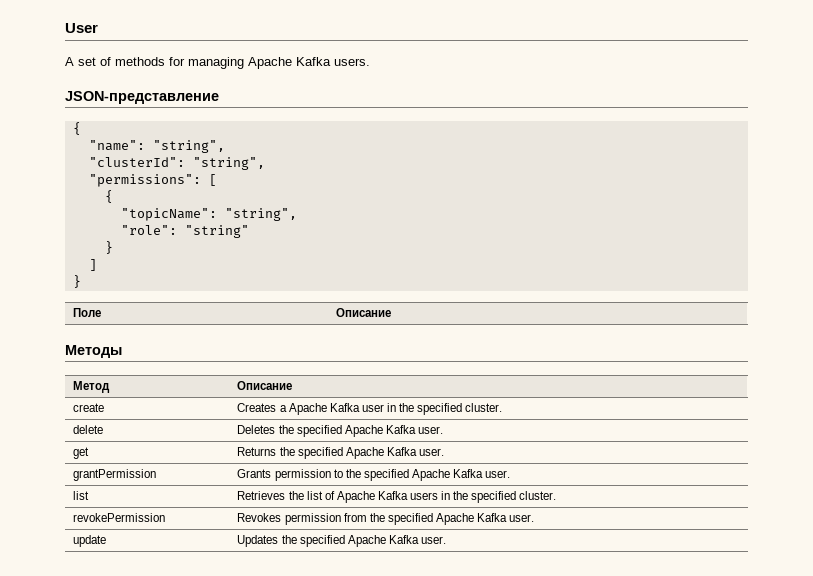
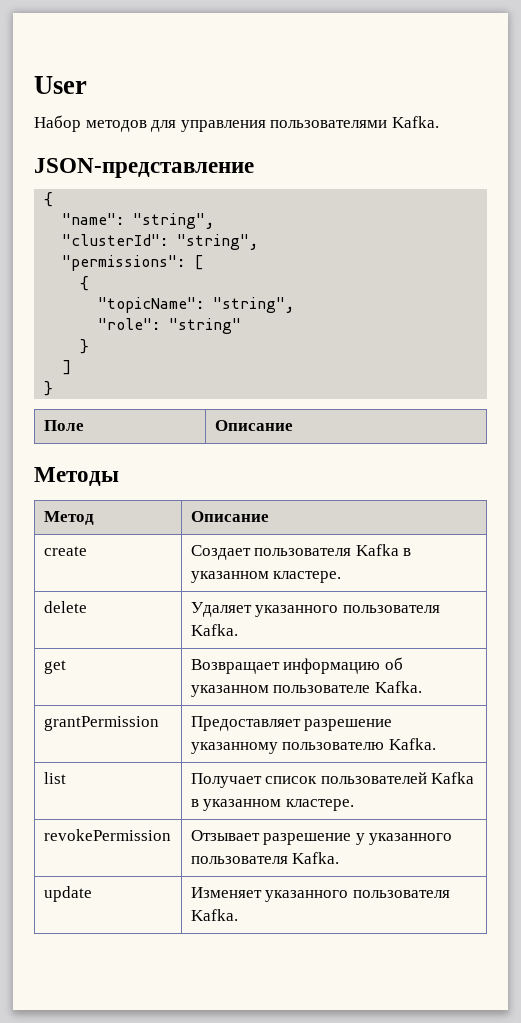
[65,57,370,69] A set of methods for managing Apache Kafka users. -> [34,115,439,132] Набор методов для управления пользователями Kafka.
[237,403,503,415] [73,425,104,434] [237,425,443,437] [73,447,90,459] [237,447,444,459] [73,469,157,481] [237,469,511,481] [73,491,90,500] [237,491,557,503] [73,513,166,522] [237,513,535,525] [73,535,107,547] [237,535,446,547] Creates a Apache Kafka user in the specified cluster. // delete | Deletes the specified Apache Kafka user. // get | Returns the specified Apache Kafka user. // grantPermission | Grants permission to the specified Apache Kafka user. // list | Retrieves the list of Apache Kafka users in the specified cluster. // revokePermission | Revokes permission from the specified Apache Kafka user. // update | Updates the specified Apache Kafka user. -> [190,544,412,560] [190,571,342,583] [43,601,87,613] [190,602,440,617] [190,624,238,636] [43,660,66,674] [190,657,403,674] [190,681,422,697] [43,716,159,731] [190,716,393,731] [190,738,436,754] [43,772,66,784] [190,772,475,788] [190,799,354,811] [43,829,171,841] [190,830,453,845] [190,852,340,864] [43,886,92,902] [190,887,450,902] [190,909,238,921] Создает пользователя Kafka в указанном кластере. // delete | Удаляет указанного пользователя Kafka. // get | Возвращает информацию об указанном пользователе Kafka. // grantPermission | Предоставляет разрешение указанному пользователю Kafka. // list | Получает список пользователей Kafka в указанном кластере. // revokePermission | Отзывает разрешение у указанного пользователя Kafka. // update | Изменяет указанного пользователя Kafka.

